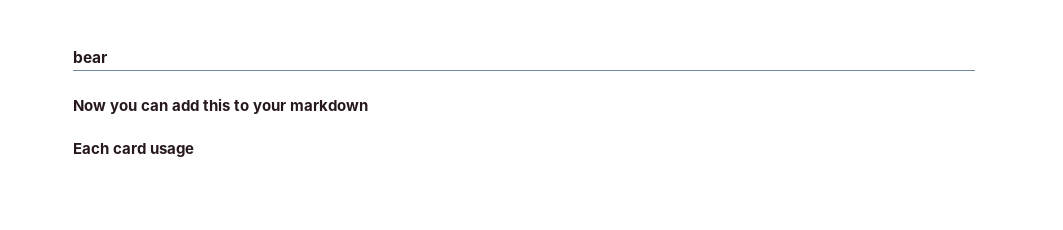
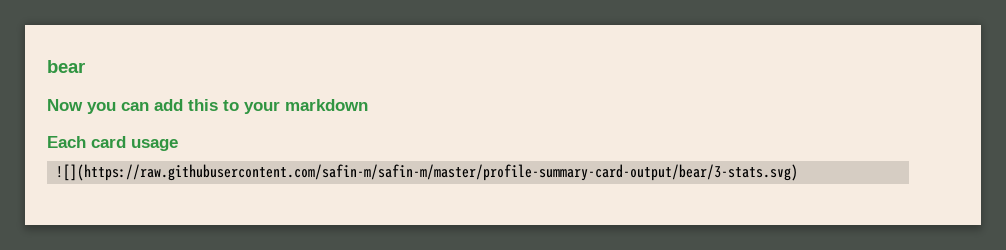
(195, 151) none -> [56,164,798,181] // ![](https://raw.githubusercontent.com/safin-m/safin-m/master/profile-summary-card-output/bear/3-stats.svg)

